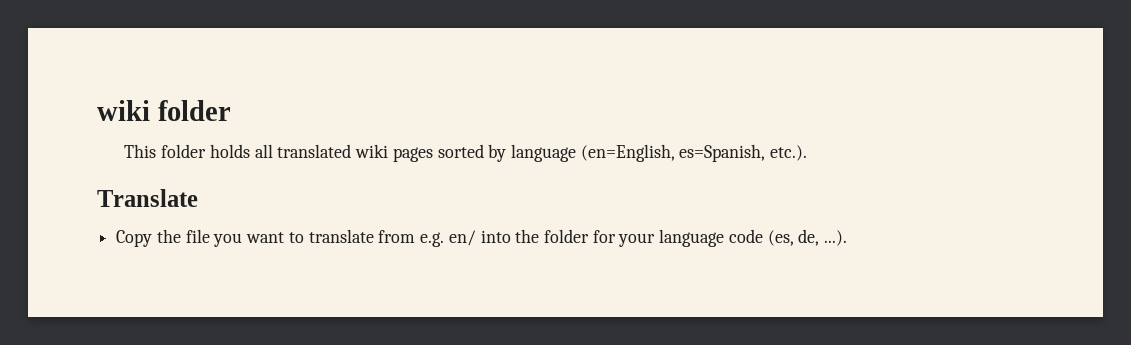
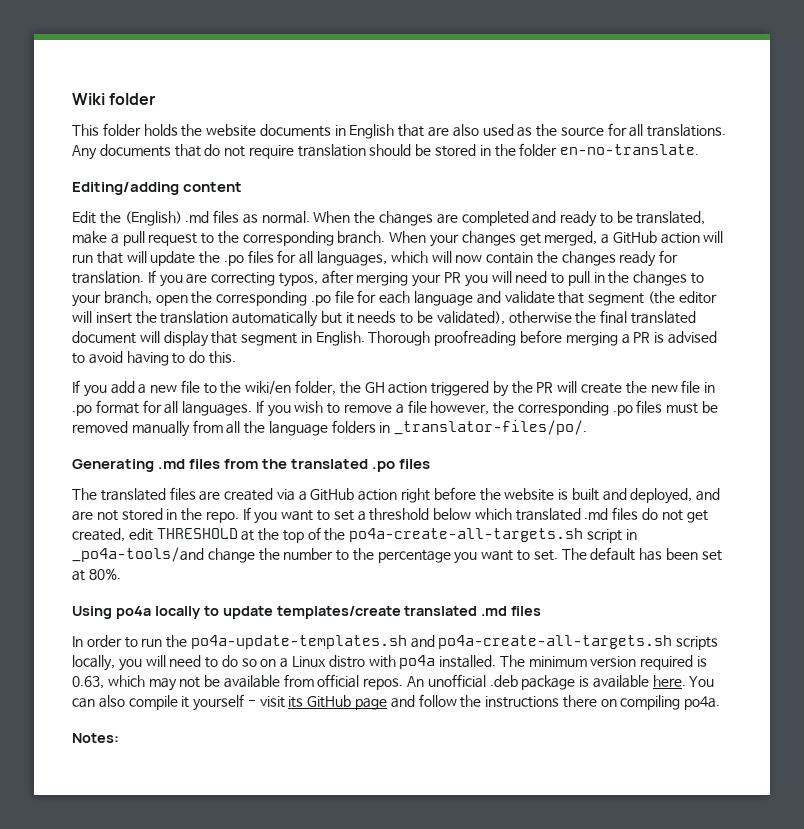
[97,100,150,121] wiki -> [72,93,105,105] Wiki
[254,144,808,162] [97,189,198,207] [116,229,848,247] all translated wiki pages sorted by language (en=English, es=Spanish, etc.). // Translate // Copy the file you want to translate from e.g. en/ into the folder for your language code (es, de, ...). -> [181,123,727,139] [72,143,700,160] [72,182,243,195] [72,210,706,227] [72,231,724,247] [72,250,679,267] [72,270,705,287] [72,290,717,307] [72,310,696,327] [72,330,717,347] [72,351,236,366] [72,380,716,397] [72,400,719,417] [72,420,588,437] [72,459,431,472] [72,487,721,504] [72,507,708,524] [72,527,637,543] [72,547,722,564] [72,568,121,581] [72,606,542,619] [72,635,719,650] [72,655,708,671] [72,674,715,691] [72,694,721,711] [72,733,119,743] the website documents in English that are also used as the source for all translations. Any documents that do not require translation should be stored in the folder en-no-translate. // Editing/adding content // Edit the (English) .md files as normal. When the changes are completed and ready to be translated, make a pull request to the corresponding branch. When your changes get merged, a GitHub action will run that will update the .po files for all languages, which will now contain the changes ready for translation. If you are correcting typos, after merging your PR you will need to pull in the changes to your branch, open the corresponding .po file for each language and validate that segment (the editor will insert the translation automatically but it needs to be validated), otherwise the final translated document will display that segment in English. Thorough proofreading before merging a PR is advised to avoid having to do this. // If you add a new file to the wiki/en folder, the GH action triggered by the PR will create the new file in .po format for all languages. If you wish to remove a file however, the corresponding .po files must be removed manually from all the language folders in _translator-files/po/. // Generating .md files from the translated .po files // The translated files are created via a GitHub action right before the website is built and deployed, and are not stored in the repo. If you want to set a threshold below which translated .md files do not get created, edit THRESHOLD at the top of the po4a-create-all-targets.sh script in _po4a-tools/and change the number to the percentage you want to set. The default has been set at 80%. // Using po4a locally to update templates/create translated .md files // In order to run the po4a-update-templates.sh and po4a-create-all-targets.sh scripts locally, you will need to do so on a Linux distro with po4a installed. The minimum version required is 0.63, which may not be available from official repos. An unofficial .deb package is available here. You can also compile it yourself - visit its GitHub page and follow the instructions there on compiling po4a. // Notes:

